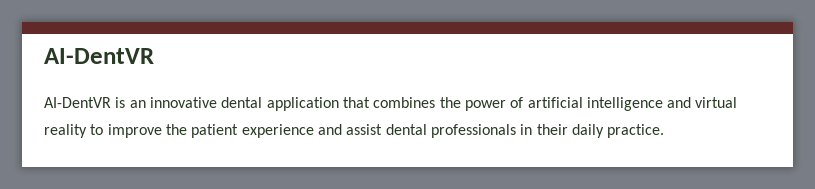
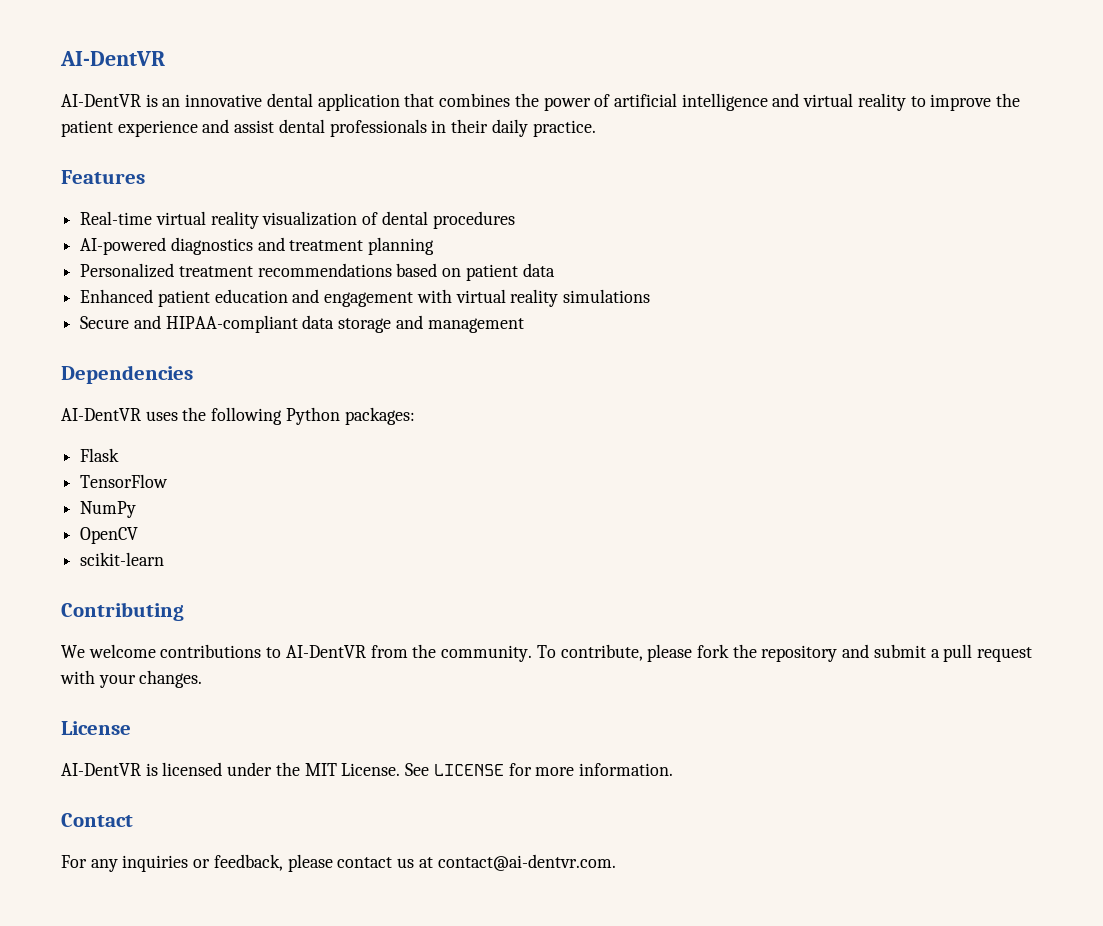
(665, 131) none -> [61,170,145,184] [80,211,515,229] [80,237,435,255] [80,263,555,281] [80,289,651,307] [80,315,524,333] [61,365,193,384] [61,407,415,425] [80,448,120,462] [80,474,169,488] [80,501,137,518] [80,527,139,544] [80,552,165,566] [61,602,184,621] [61,644,1033,662] [60,670,203,688] [61,721,131,735] [61,762,673,776] [61,813,133,827] [61,854,616,872] // Features // Real-time virtual reality visualization of dental procedures // AI-powered diagnostics and treatment planning // Personalized treatment recommendations based on patient data // Enhanced patient education and engagement with virtual reality simulations // Secure and HIPAA-compliant data storage and management // Dependencies // AI-DentVR uses the following Python packages: // Flask // TensorFlow // NumPy // OpenCV // scikit-learn // Contributing // We welcome contributions to AI-DentVR from the community. To contribute, please fork the repository and submit a pull request with your changes. // License // AI-DentVR is licensed under the MIT License. See LICENSE for more information. // Contact // For any inquiries or feedback, please contact us at contact@ai-dentvr.com.

